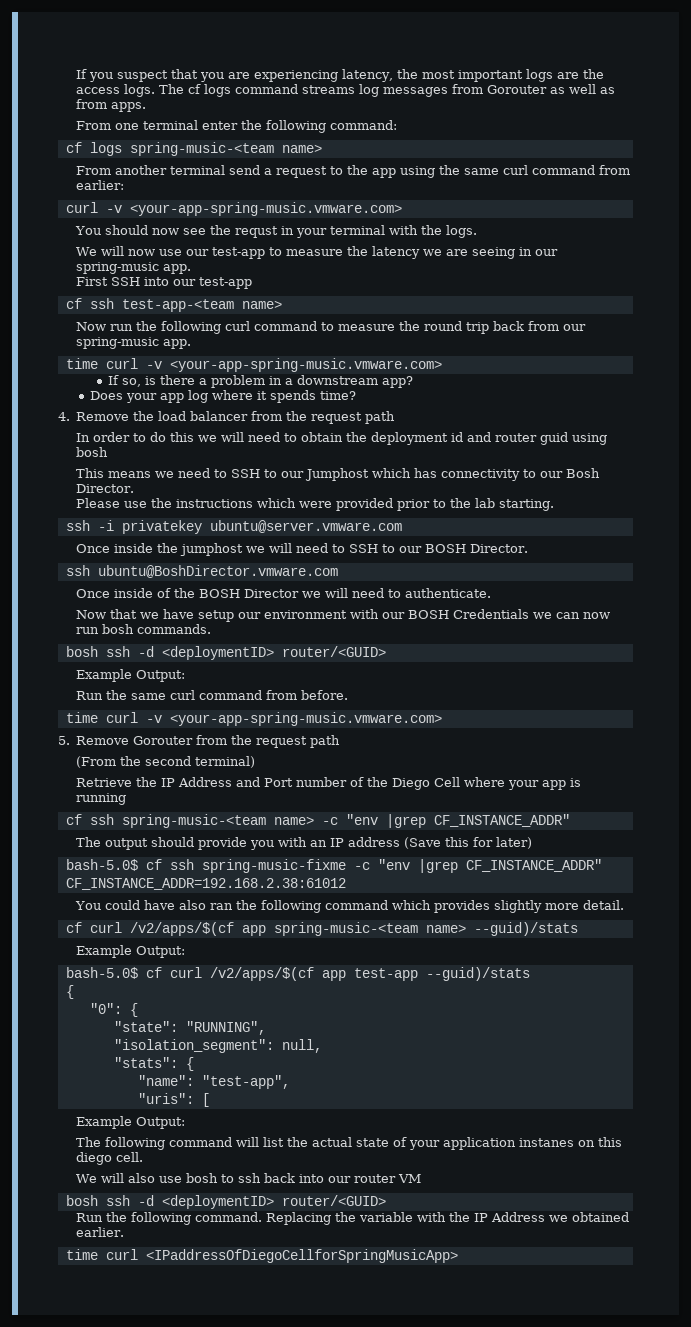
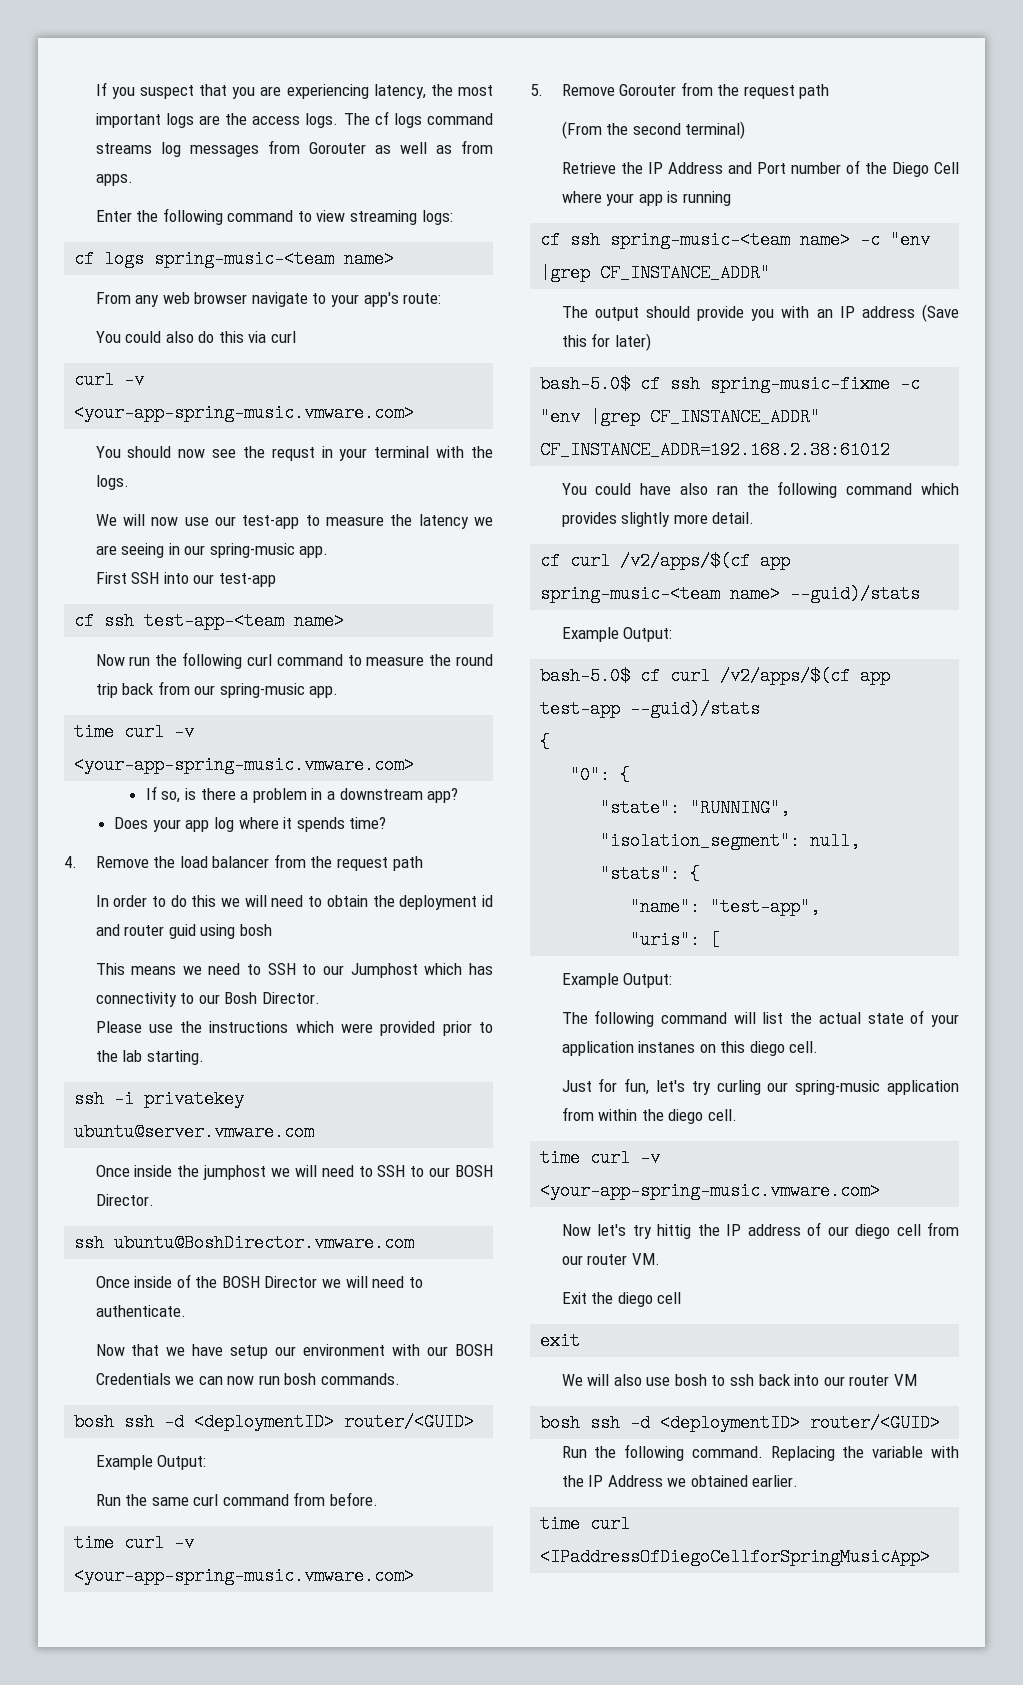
[76,120,398,133] From one terminal enter the following command: -> [95,208,453,225] Enter the following command to view streaming logs:
[115,165,631,178] [76,180,125,190] another terminal send a request to the app using the same curl command from earlier: -> [135,292,442,307] [95,331,297,343] any web browser navigate to your app's route: // You could also do this via curl
(144, 1157) none -> [561,1078,959,1095] [561,1107,737,1124] [540,1149,661,1167] [540,1182,881,1200] [561,1222,959,1239] [561,1253,660,1265] [561,1292,682,1307] [540,1332,581,1350] // Just for fun, let's try curling our spring-music application from within the diego cell. // time curl -v <your-app-spring-music.vmware.com> // Now let's try hittig the IP address of our diego cell from our router VM. // Exit the diego cell // exit

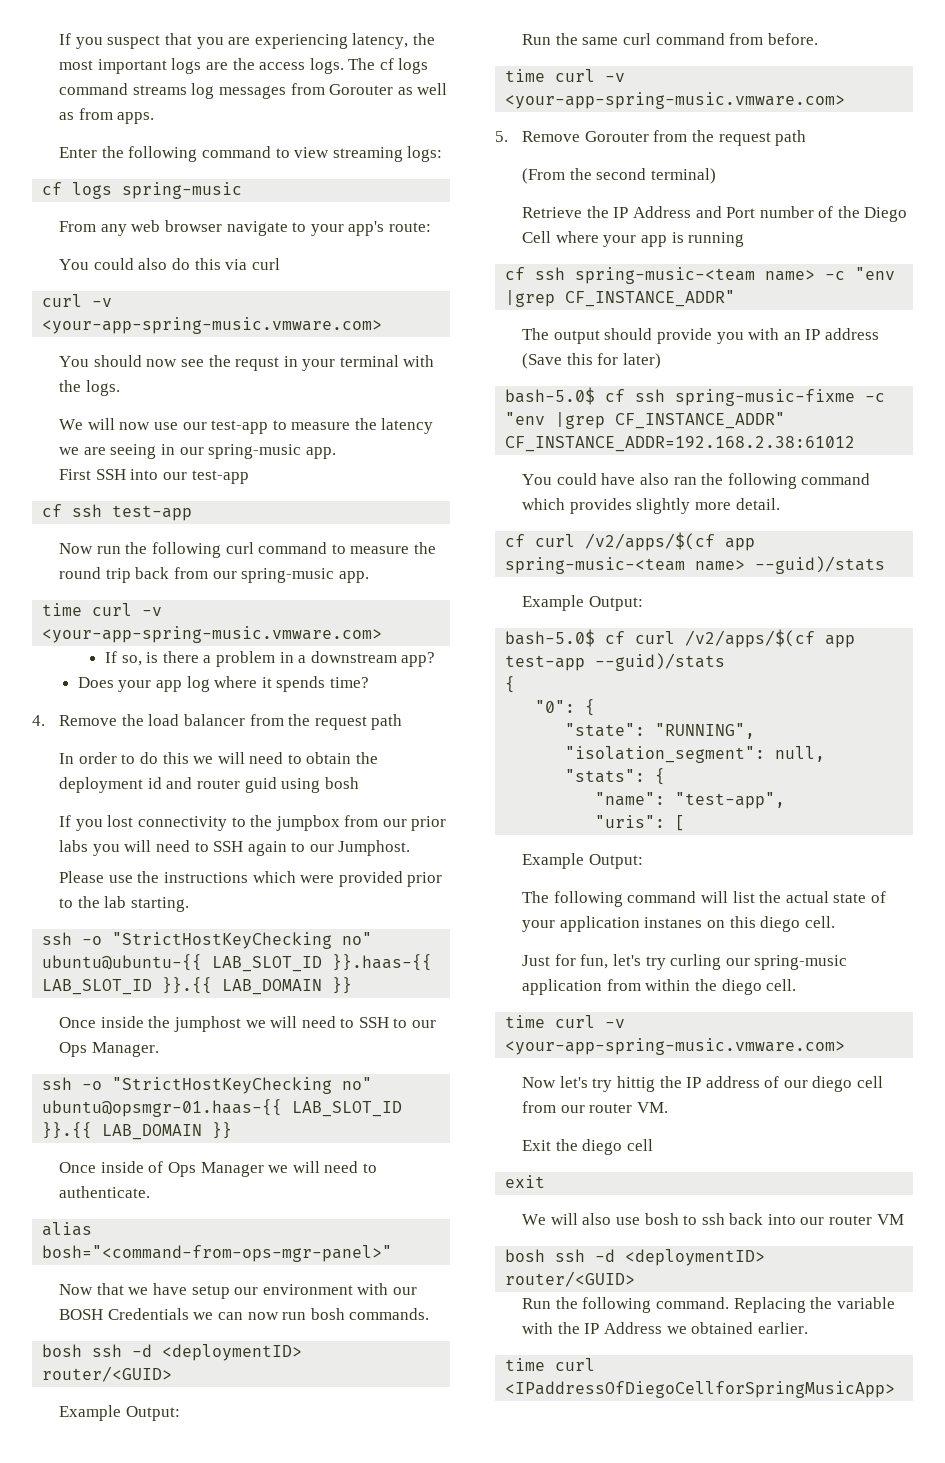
[154,250,395,268] spring-music-<team name> -> [122,182,243,199] spring-music
[144,612,345,630] test-app-<team name> -> [112,505,193,521] test-app
[95,963,493,978] [95,992,320,1007] This means we need to SSH to our Jumphost which has connectivity to our Bosh Director. -> [59,815,447,831] [59,840,411,856] If you lost connectivity to the jumpbox from our prior labs you will need to SSH again to our Jumphost.
[114,1090,245,1108] [74,1123,315,1141] -i privatekey ubuntu@server.vmware.com -> [82,932,373,949] [42,954,433,972] [42,977,353,995] -o "StrictHostKeyChecking no" ubuntu@ubuntu-{{ LAB_SLOT_ID }}.haas-{{ LAB_SLOT_ID }}.{{ LAB_DOMAIN }}
[455,1165,493,1177] [95,1194,154,1206] [74,1234,415,1252] BOSH Director. // ssh ubuntu@BoshDirector.vmware.com -> [59,1042,159,1057] [42,1077,373,1094] [42,1099,403,1117] [42,1122,233,1140] Ops Manager. // ssh -o "StrictHostKeyChecking no" ubuntu@opsmgr-01.haas-{{ LAB_SLOT_ID }}.{{ LAB_DOMAIN }}
[195,1276,318,1288] the BOSH Director -> [167,1162,264,1177] Ops Manager
(186, 1311) none -> [42,1222,93,1236] [42,1245,393,1262] // alias bosh="<command-from-ops-mgr-panel>"

